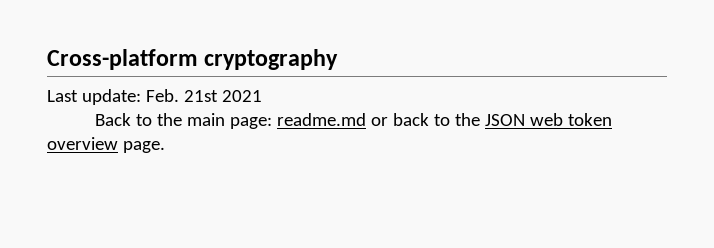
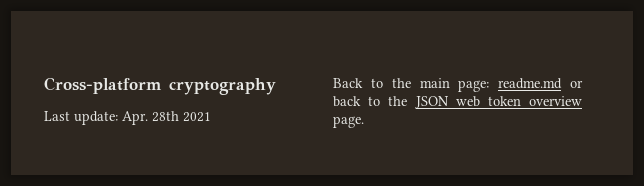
[145,89,218,102] Feb. 21st -> [122,111,179,125] Apr. 28th

